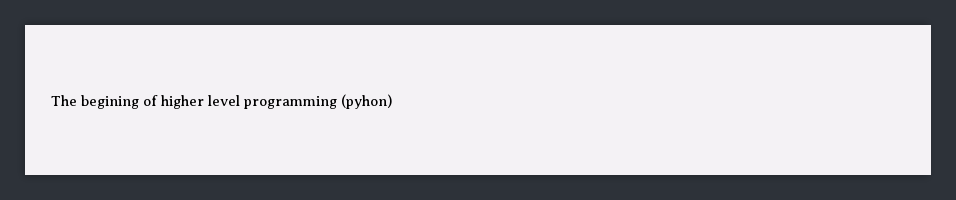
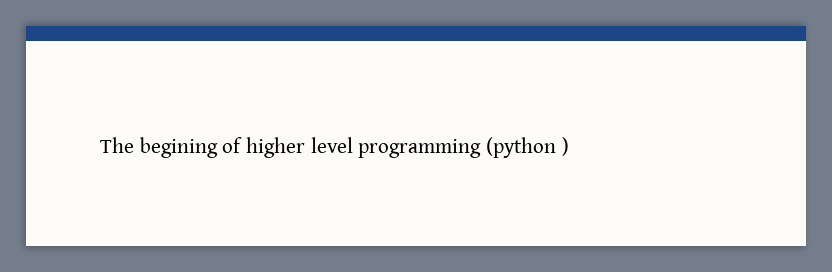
[341,94,392,109] (pyhon) -> [486,137,569,158] (python )

